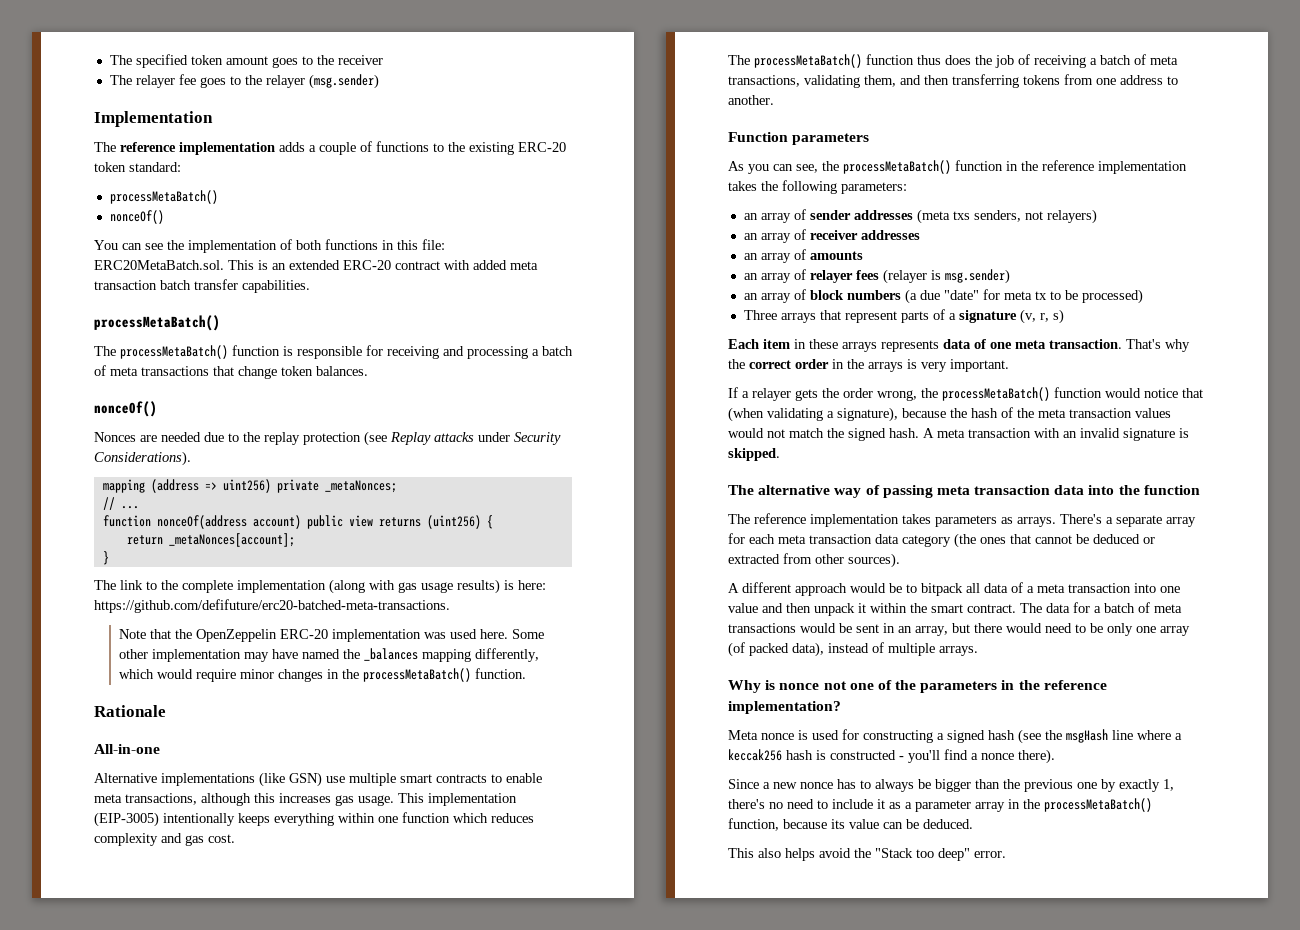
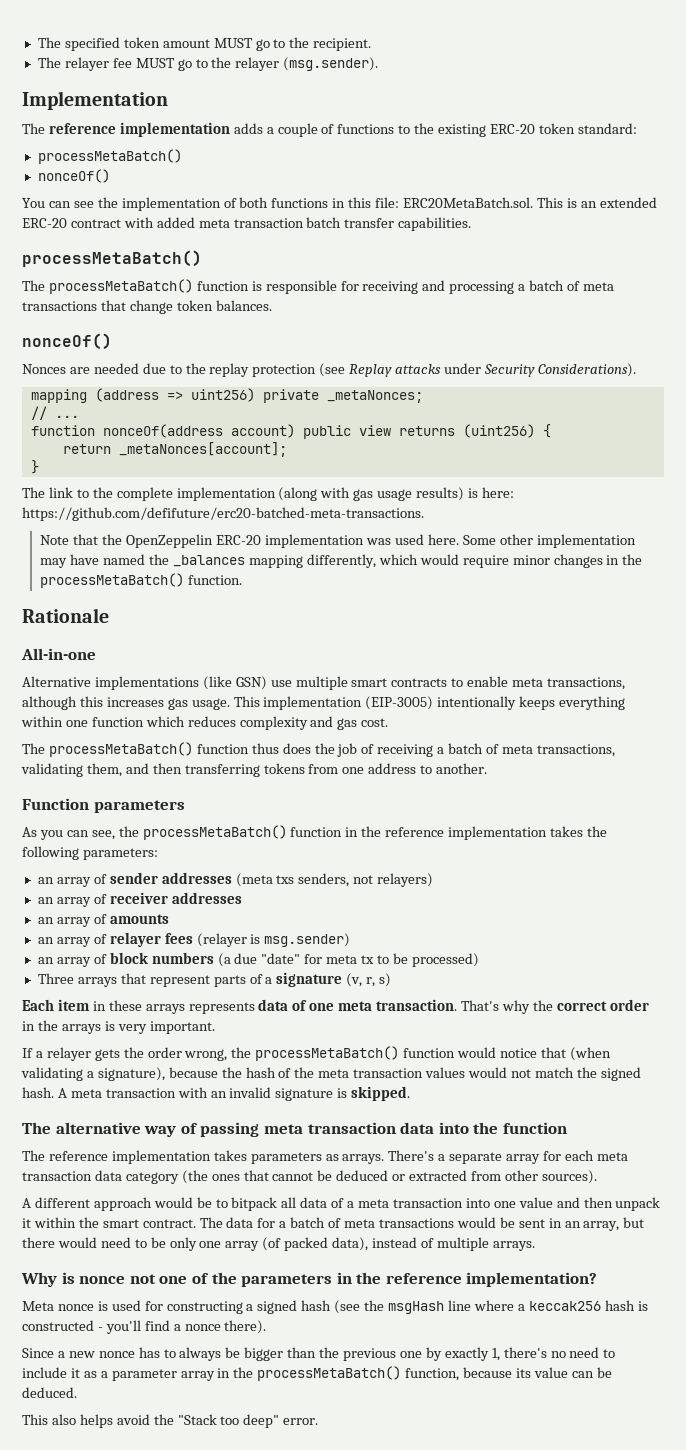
[271,55,383,68] goes to the receiver -> [213,37,372,51] MUST go to the recipient.
[199,77,226,88] goes -> [135,58,192,71] MUST go
[308,74,379,89] (msg.sender) -> [283,57,379,71] (msg.sender).

